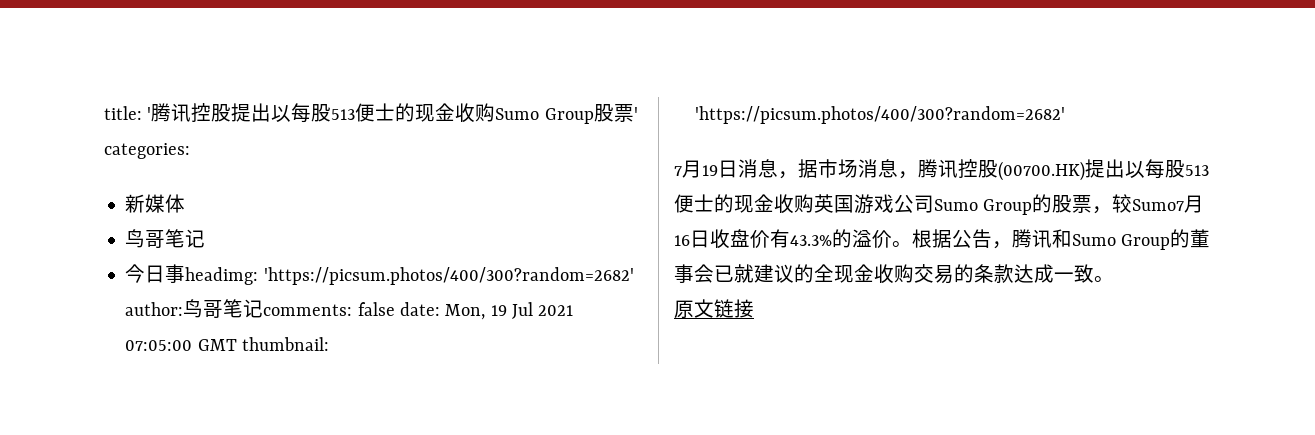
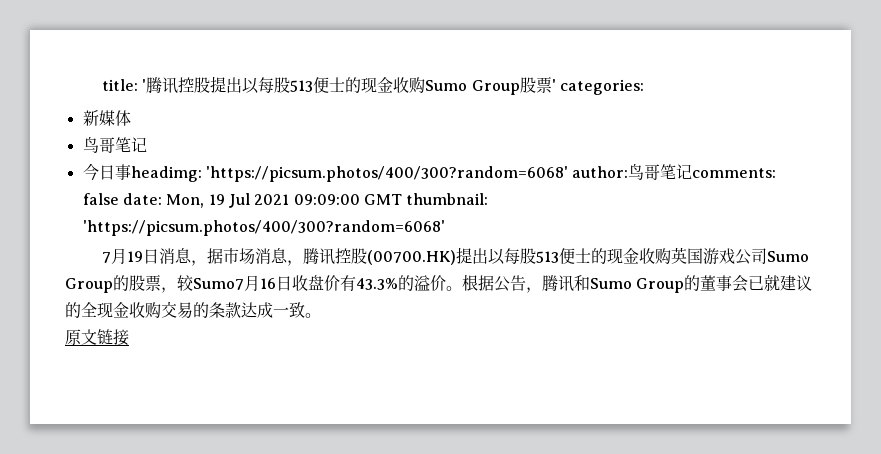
[263,267,634,285] 'https://picsum.photos/400/300?random=2682' -> [205,166,568,182] 'https://picsum.photos/400/300?random=6068'
[125,340,193,351] 07:05:00 -> [293,194,360,205] 09:09:00
[695,106,1066,124] 'https://picsum.photos/400/300?random=2682' -> [82,220,445,236] 'https://picsum.photos/400/300?random=6068'

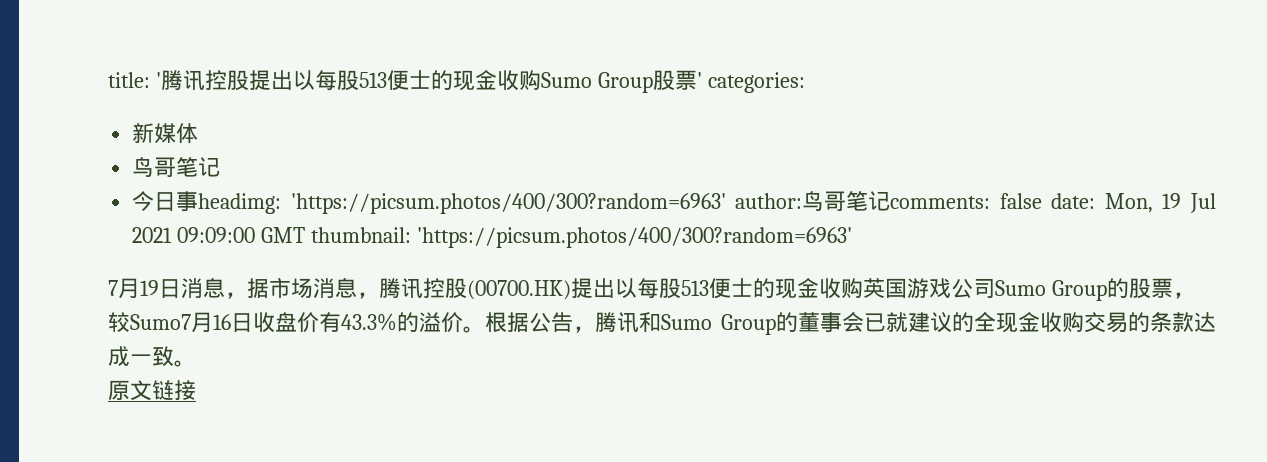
[205,166,568,182] 'https://picsum.photos/400/300?random=6068' -> [290,193,726,214] 'https://picsum.photos/400/300?random=6963'
[82,220,445,236] 'https://picsum.photos/400/300?random=6068' -> [416,227,852,248] 'https://picsum.photos/400/300?random=6963'

